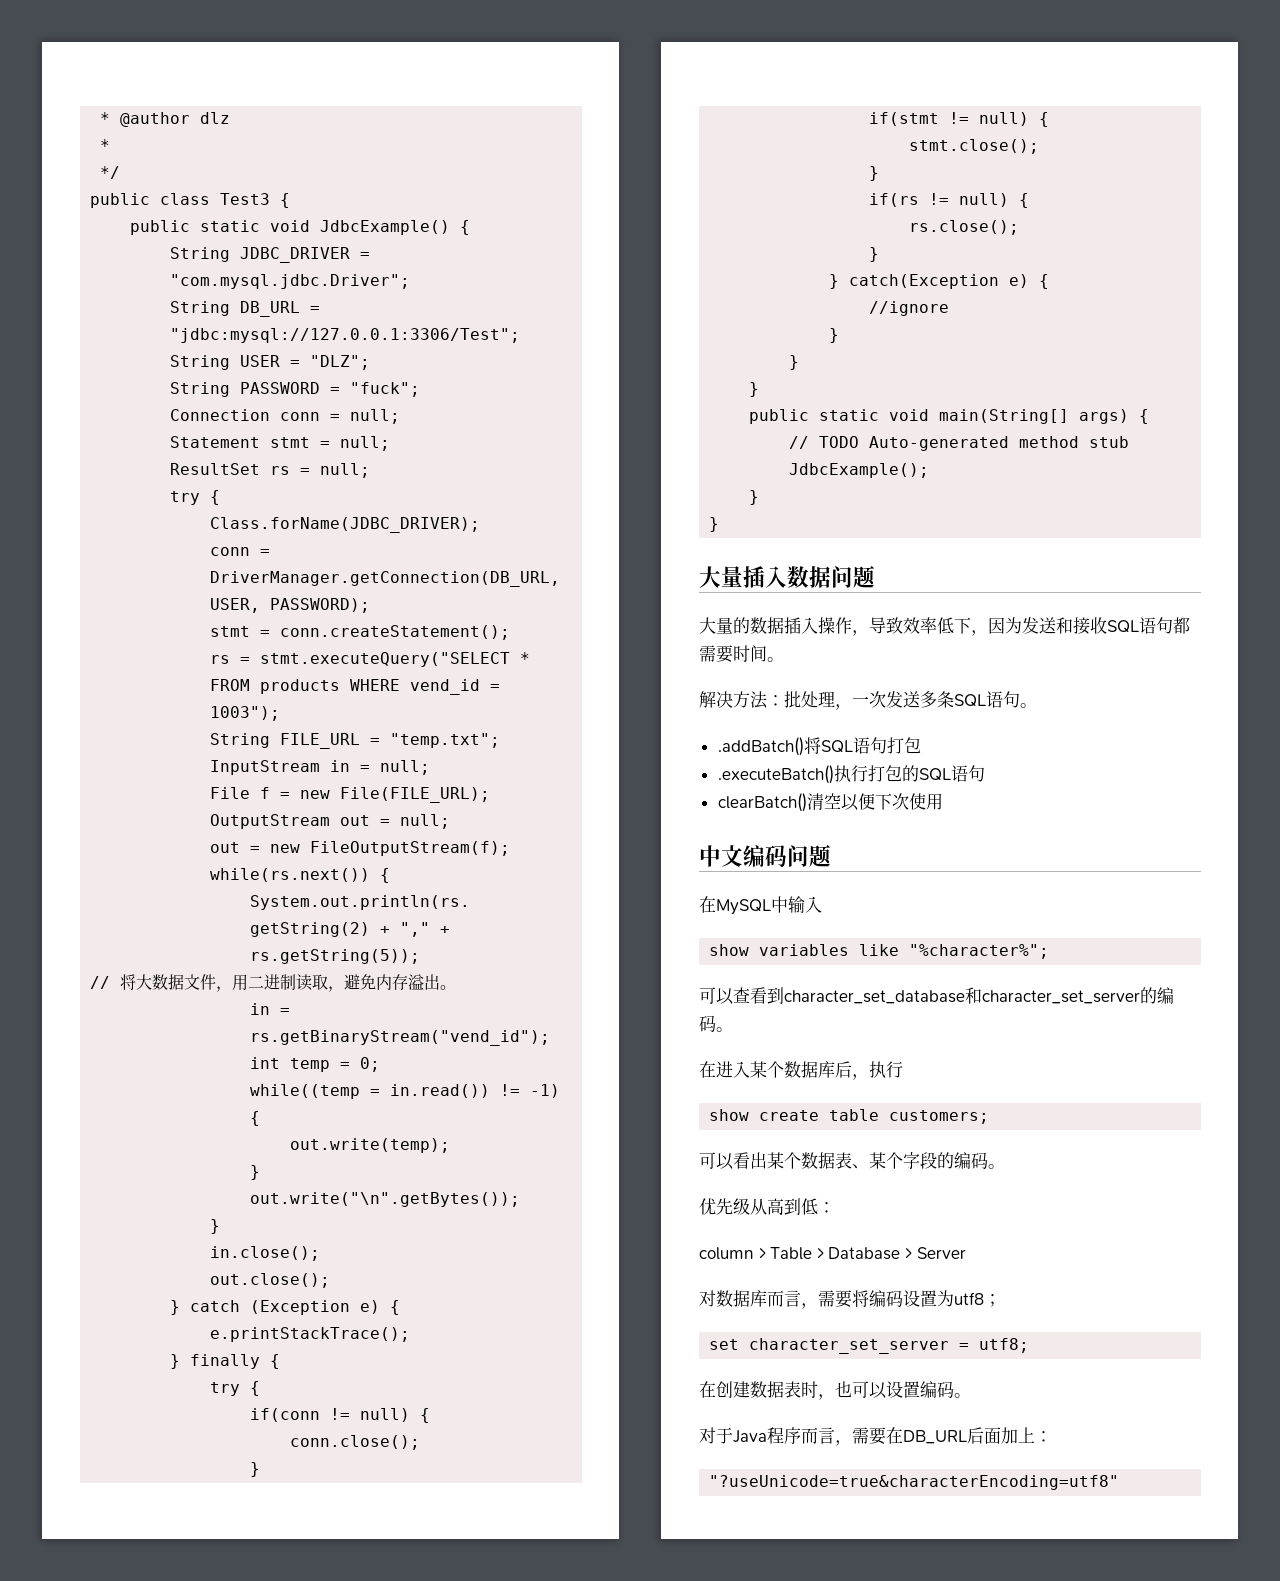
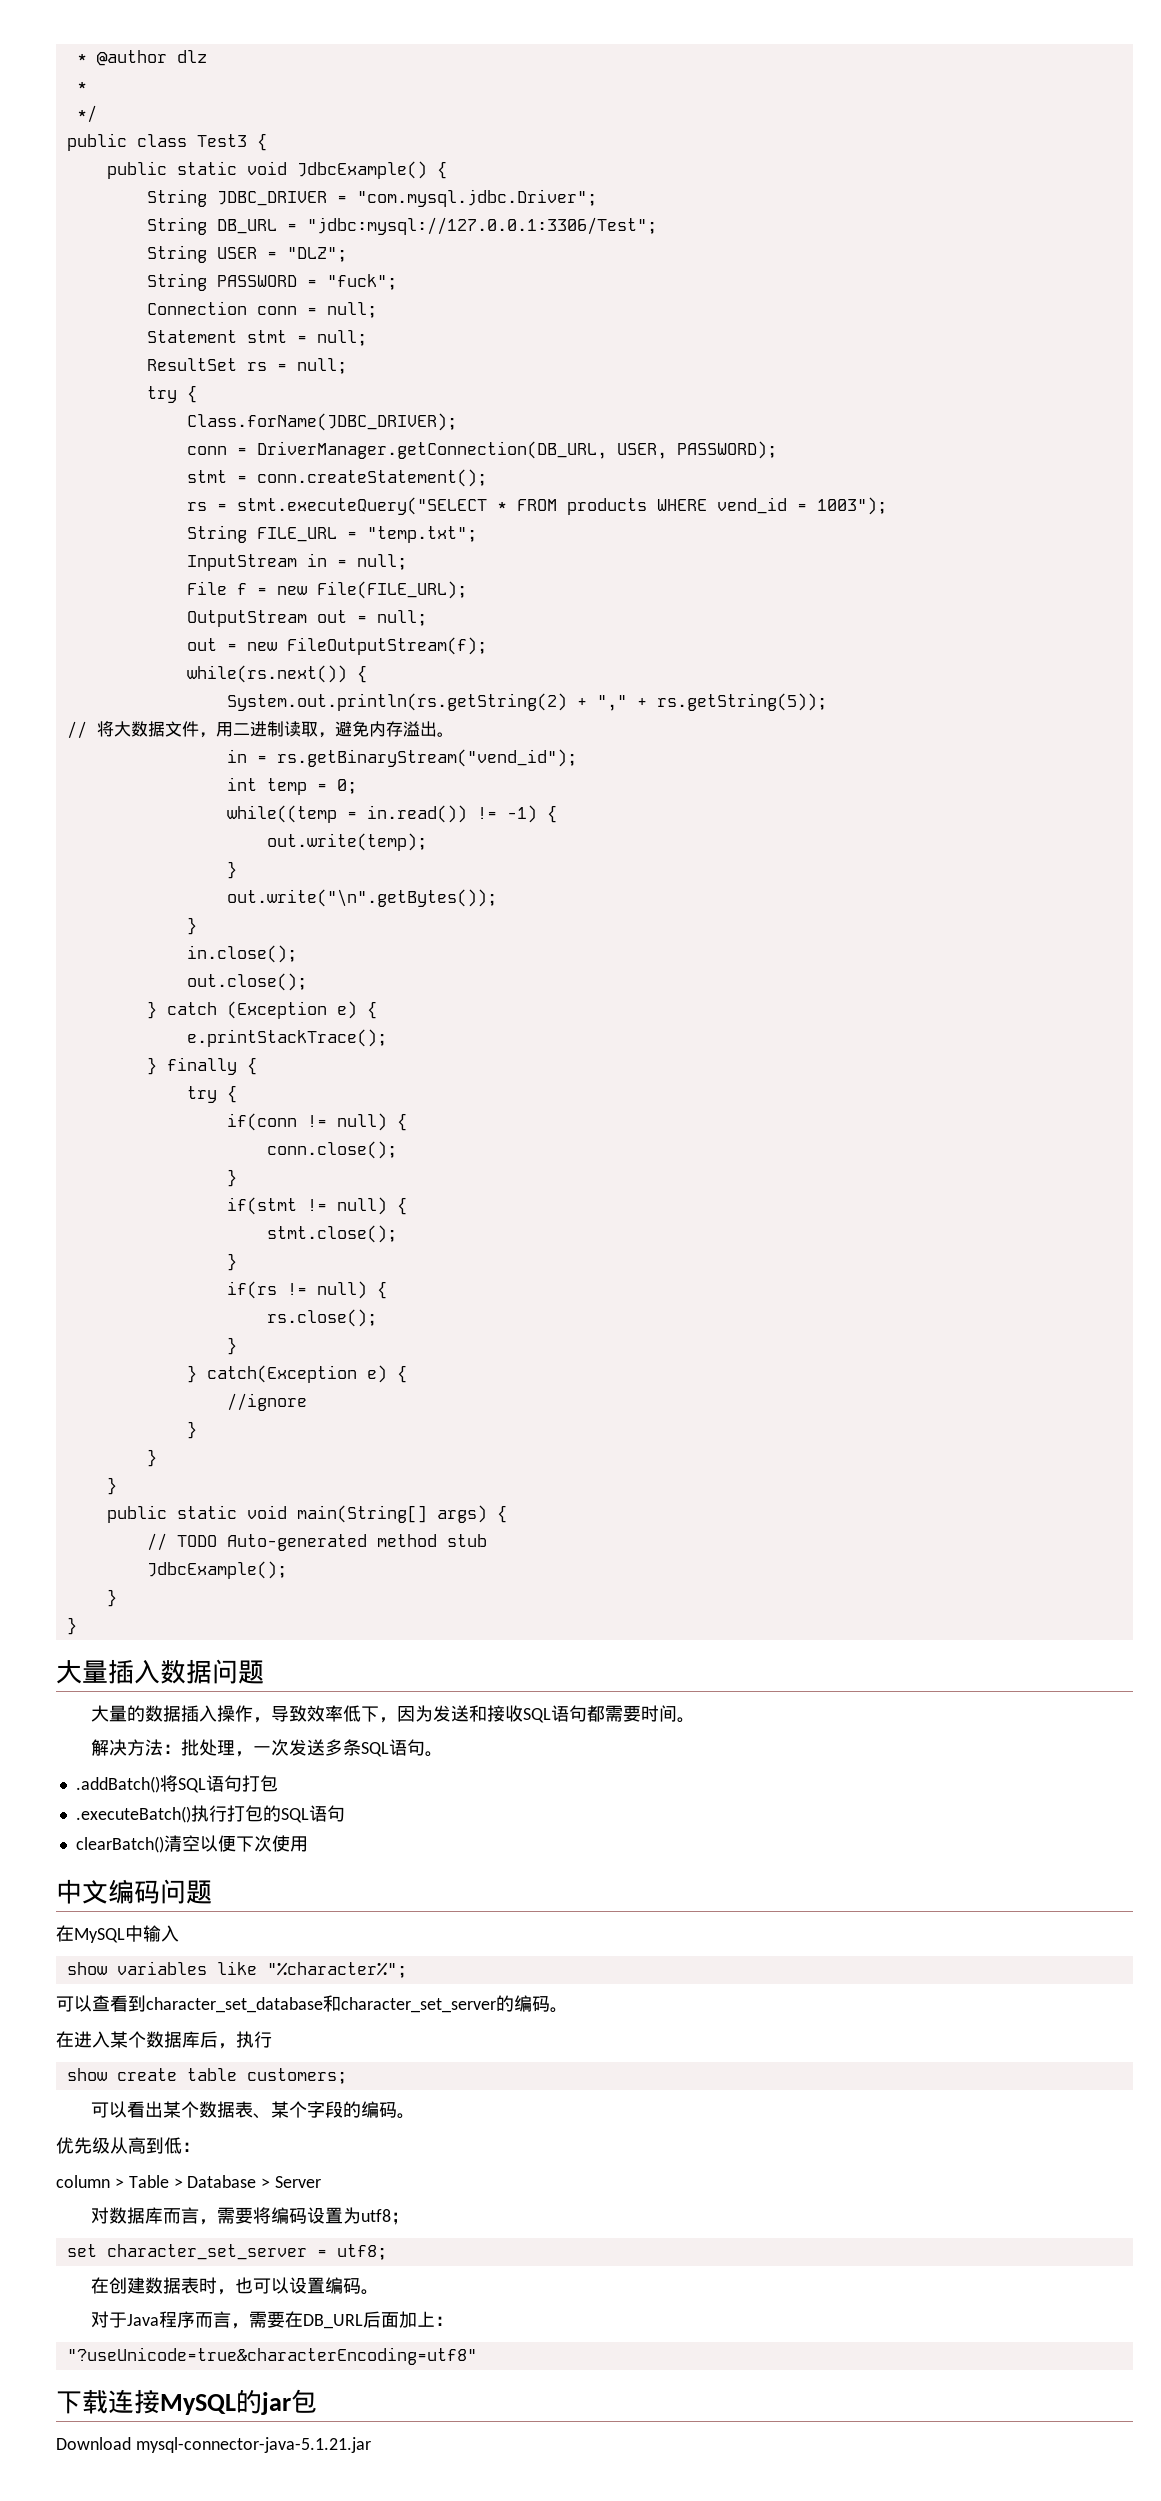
(1120, 1482) none -> [56,2389,317,2415] [56,2437,371,2453] // 下载连接MySQL的jar包 // Download mysql-connector-java-5.1.21.jar

